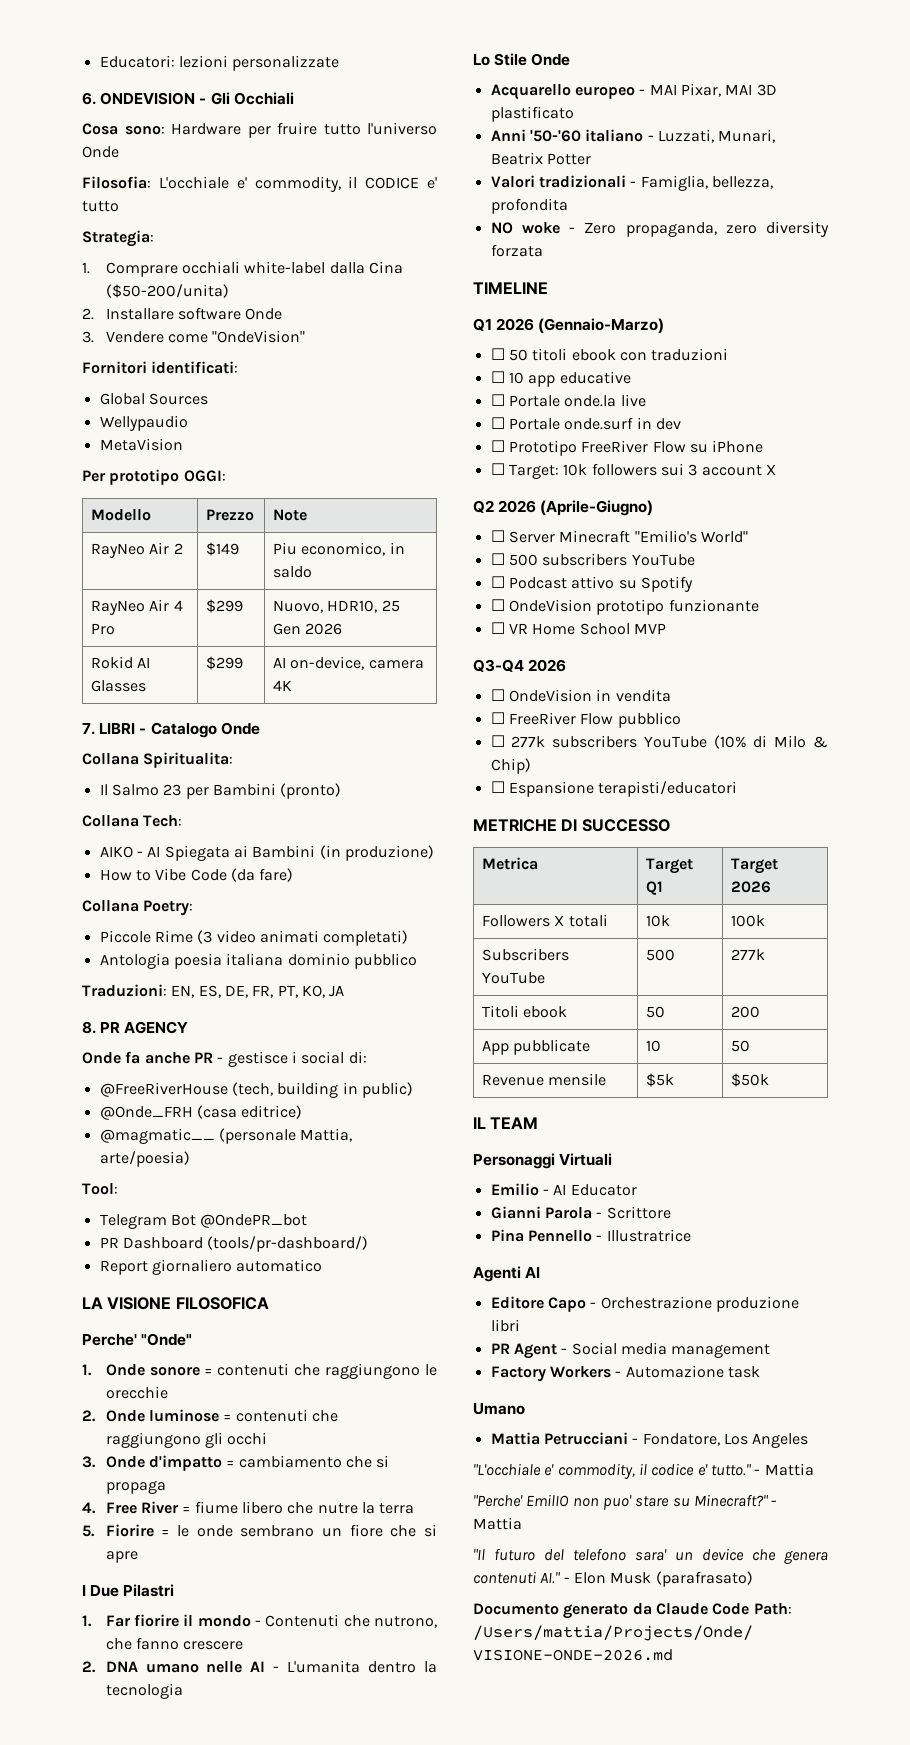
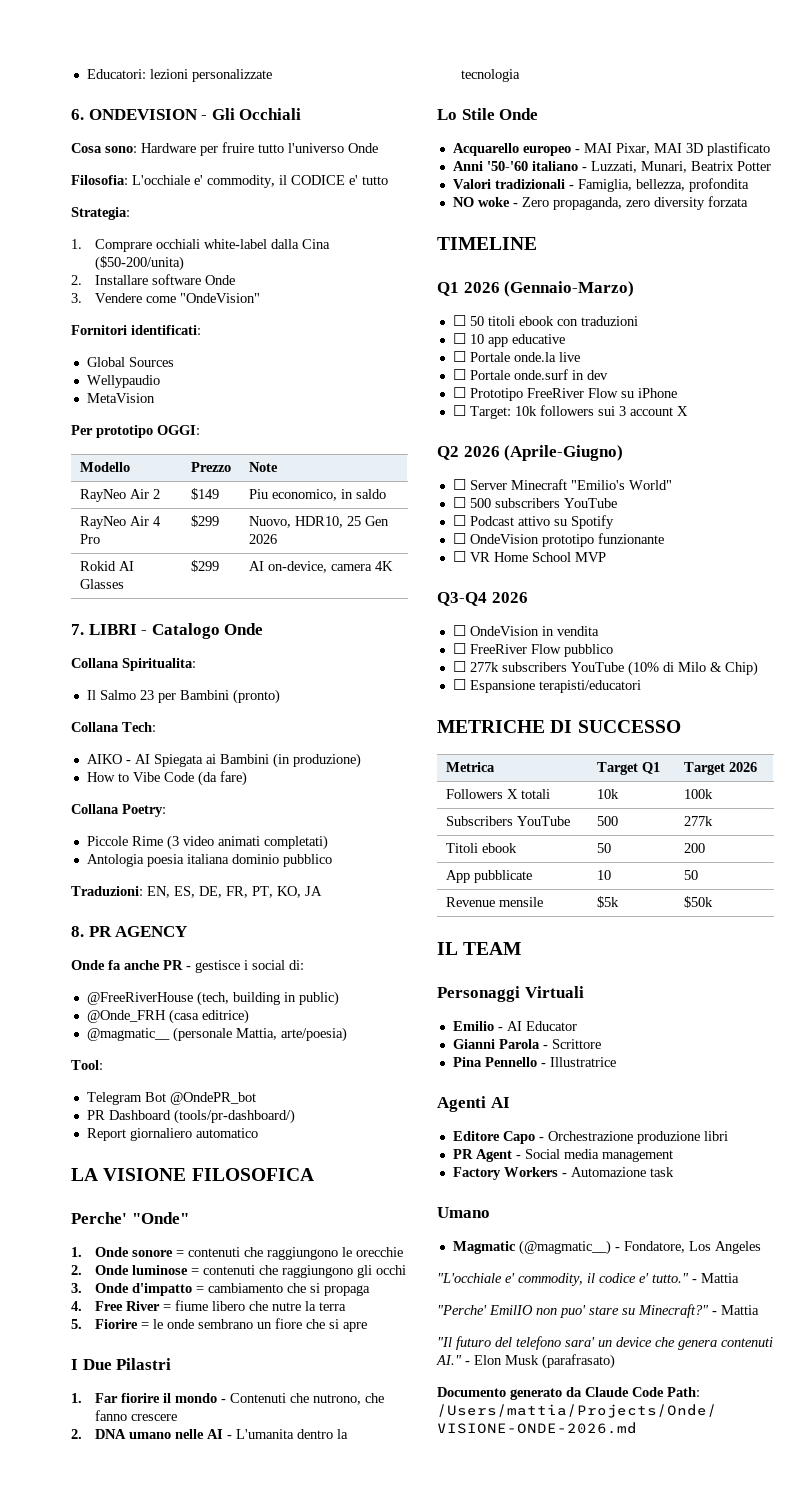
[490,1432,628,1445] Mattia Petrucciani -> [452,1240,611,1255] Magmatic (@magmatic__)

